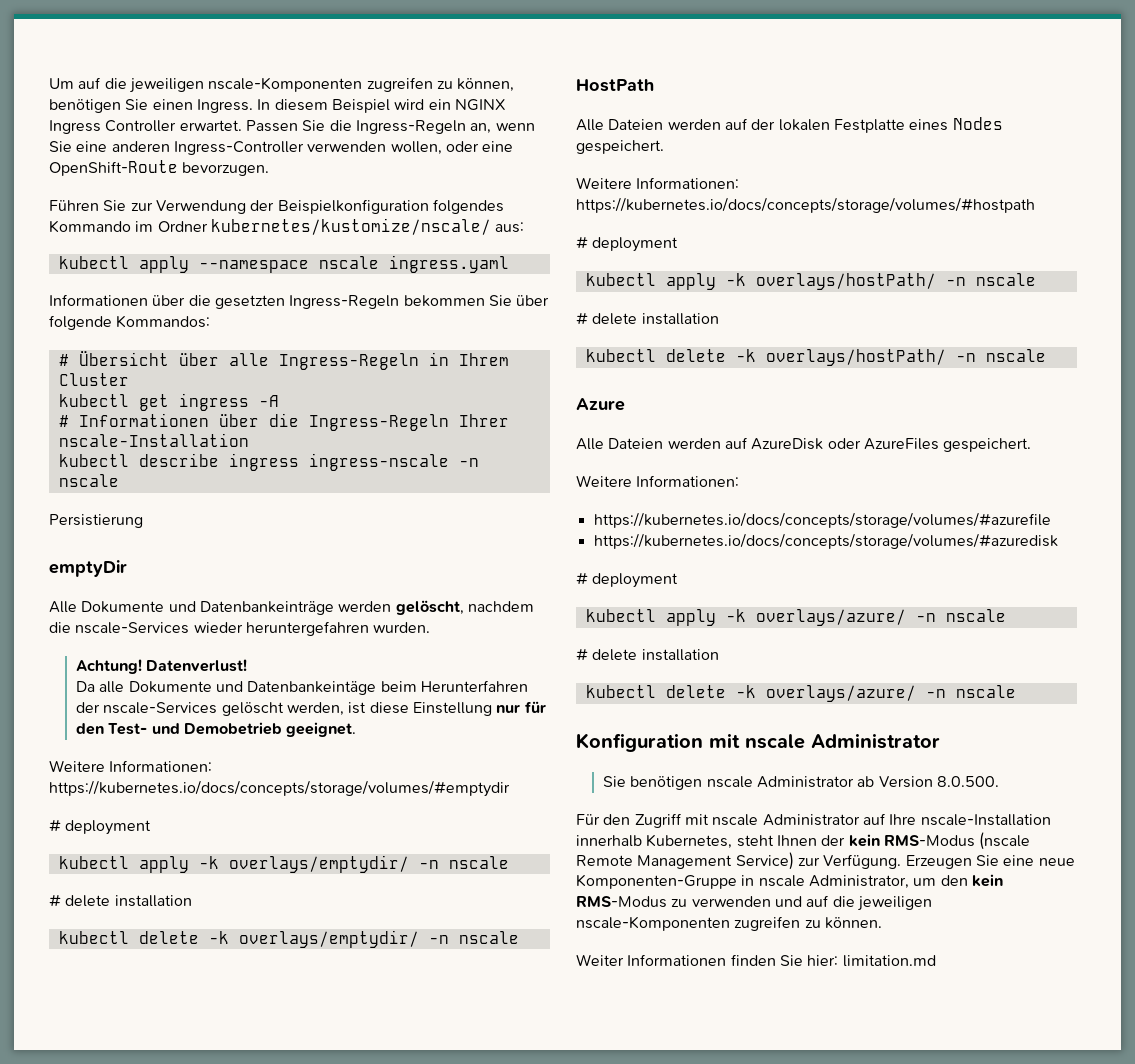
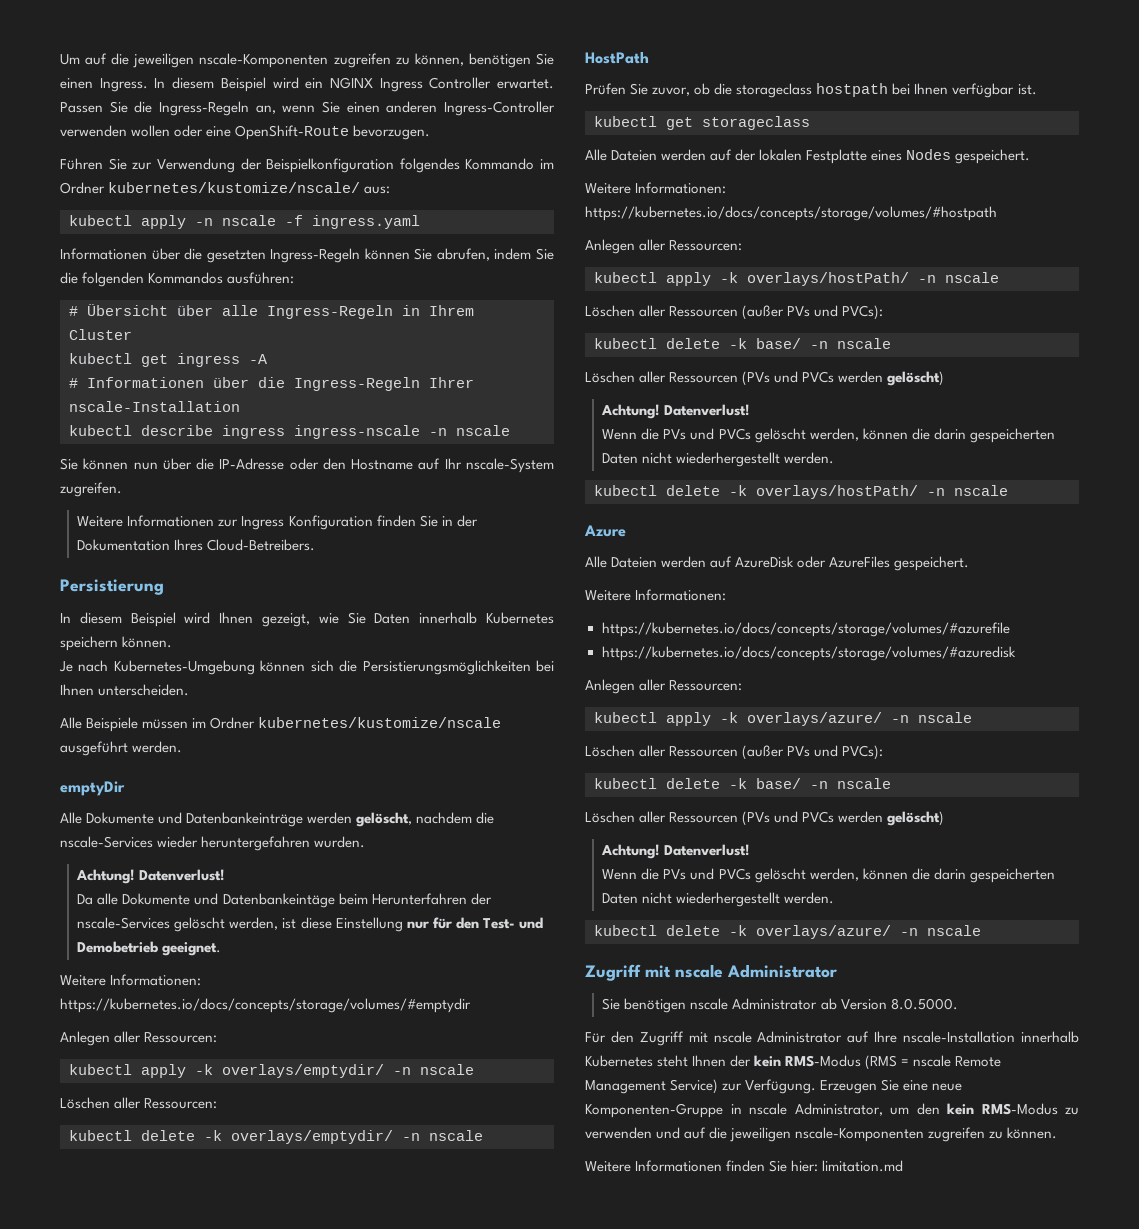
[76,141,108,152] eine -> [346,102,380,113] einen
[390,141,442,155] wollen, -> [131,125,171,137] wollen
[198,256,379,273] --namespace nscale -> [195,215,303,226] -n nscale -f
[403,295,550,307] [49,315,211,330] bekommen Sie über folgende Kommandos: -> [364,248,554,261] [60,272,295,287] können Sie abrufen, indem Sie die folgenden Kommandos ausführen:
[49,514,143,528] Persistierung -> [60,458,554,473] [60,482,122,497] [77,515,478,530] [77,539,316,551] [60,579,164,595] [60,612,554,627] [60,636,173,651] [59,660,554,675] [60,684,190,696] [60,717,502,732] [60,741,183,756] Sie können nun über die IP-Adresse oder den Hostname auf Ihr nscale-System zugreifen. // Weitere Informationen zur Ingress Konfiguration finden Sie in der Dokumentation Ihres Cloud-Betreibers. // Persistierung // In diesem Beispiel wird Ihnen gezeigt, wie Sie Daten innerhalb Kubernetes speichern können. // Je nach Kubernetes-Umgebung können sich die Persistierungsmöglichkeiten bei Ihnen unterscheiden. // Alle Beispiele müssen im Ordner kubernetes/kustomize/nscale ausgeführt werden.
[49,819,152,835] # deployment -> [60,1031,218,1046] Anlegen aller Ressourcen:
[49,894,192,907] # delete installation -> [60,1097,218,1109] Löschen aller Ressourcen:
(654, 85) none -> [585,83,1037,98] [594,116,810,130] // Prüfen Sie zuvor, ob die storageclass hostpath bei Ihnen verfügbar ist. // kubectl get storageclass
[576,236,679,252] # deployment -> [585,239,743,254] Anlegen aller Ressourcen:
[576,312,719,325] # delete installation -> [585,305,884,320] [594,338,891,349] [585,371,945,386] [601,404,751,419] [602,428,1055,443] [602,452,835,467] Löschen aller Ressourcen (außer PVs und PVCs): // kubectl delete -k base/ -n nscale // Löschen aller Ressourcen (PVs und PVCs werden gelöscht) // Achtung! Datenverlust! // Wenn die PVs und PVCs gelöscht werden, können die darin gespeicherten Daten nicht wiederhergestellt werden.
[576,572,679,588] # deployment -> [585,679,743,694] Anlegen aller Ressourcen:
[576,648,719,661] # delete installation -> [585,745,884,760] [594,778,891,789] [585,811,945,826] [601,844,751,859] [602,868,1055,883] [602,892,835,907] Löschen aller Ressourcen (außer PVs und PVCs): // kubectl delete -k base/ -n nscale // Löschen aller Ressourcen (PVs und PVCs werden gelöscht) // Achtung! Datenverlust! // Wenn die PVs und PVCs gelöscht werden, können die darin gespeicherten Daten nicht wiederhergestellt werden.
[576,733,703,752] Konfiguration -> [585,964,641,981] Zugriff
[936,776,999,787] 8.0.500. -> [890,998,958,1010] 8.0.5000.
[646,834,733,849] Kubernetes, -> [585,1055,653,1067] Kubernetes
[979,832,1031,850] (nscale -> [865,1055,952,1070] (RMS = nscale
[576,954,624,966] Weiter -> [585,1161,631,1172] Weitere

